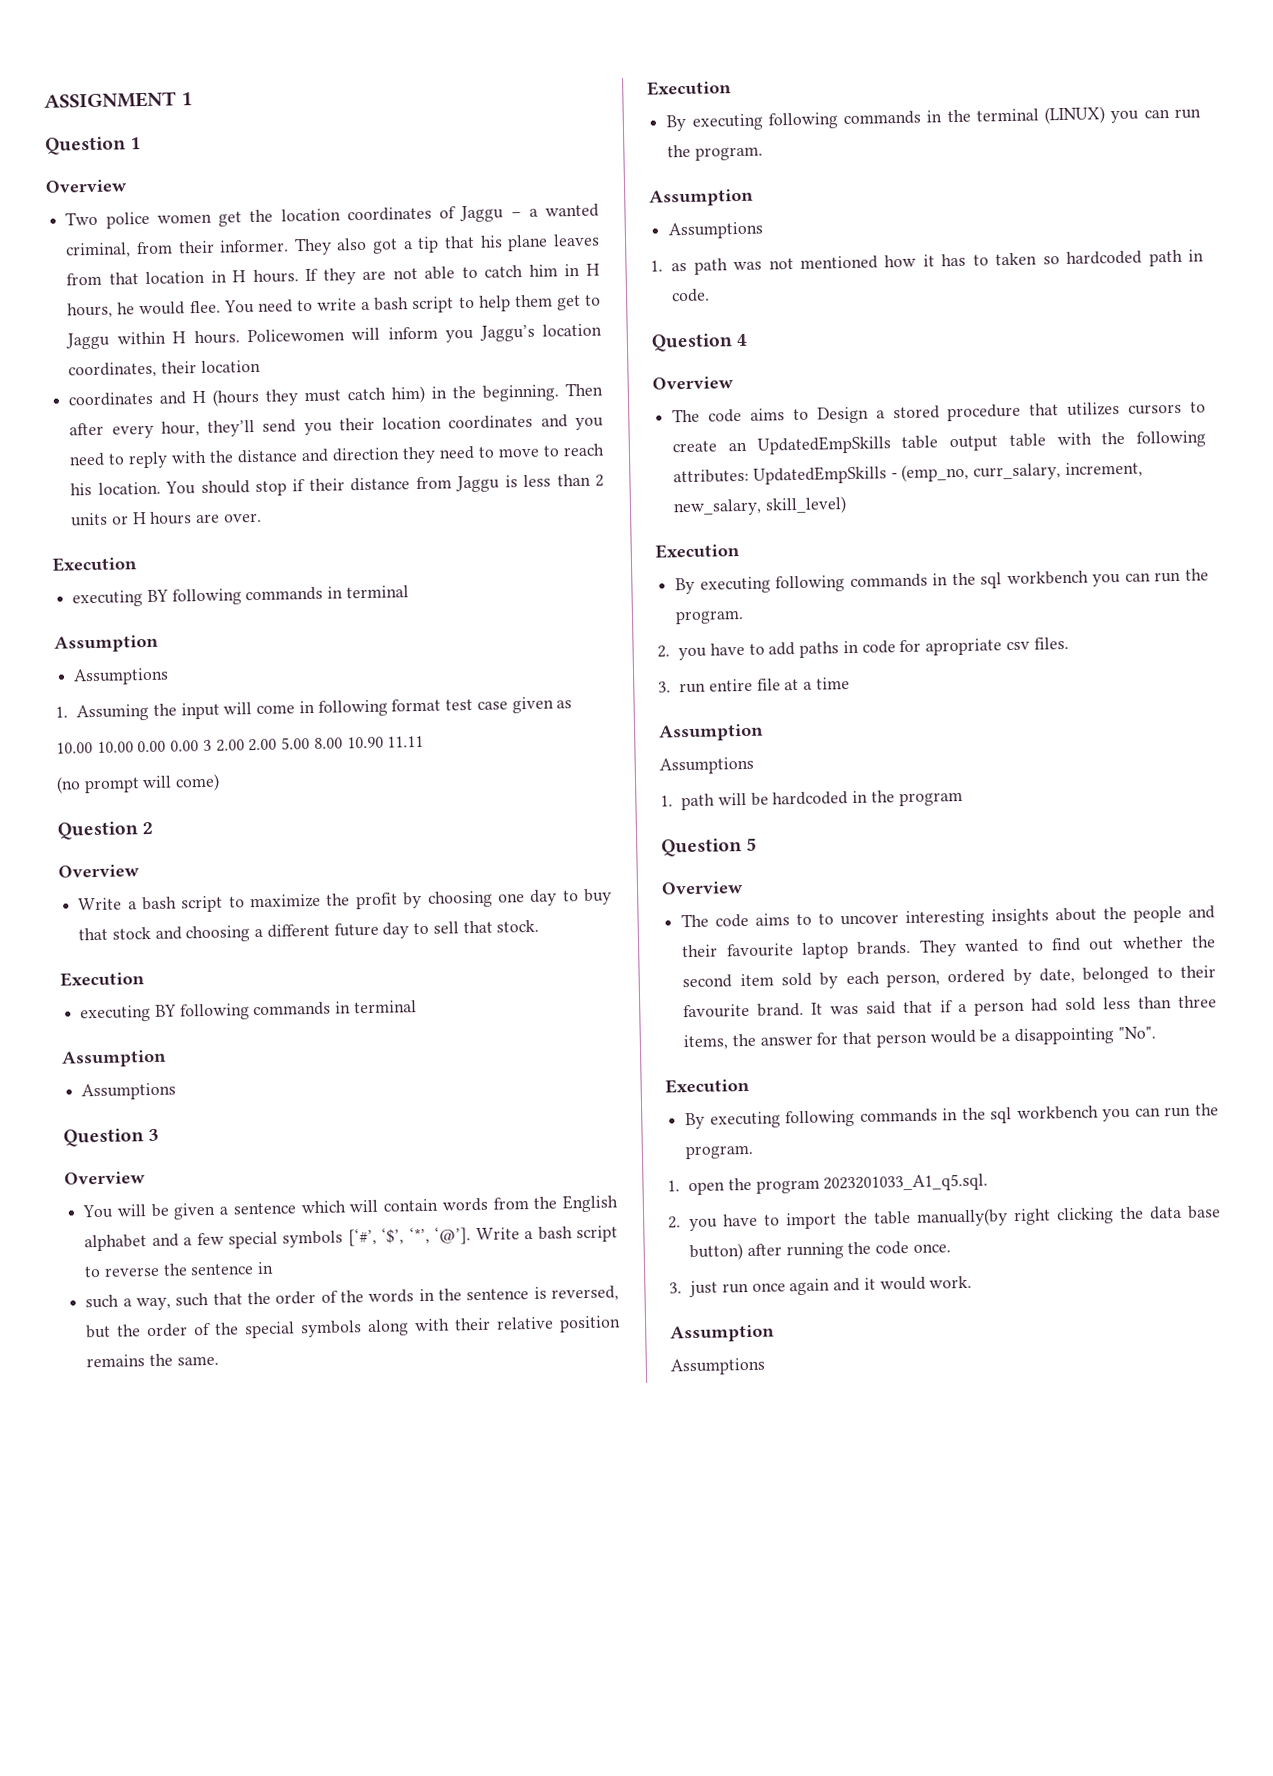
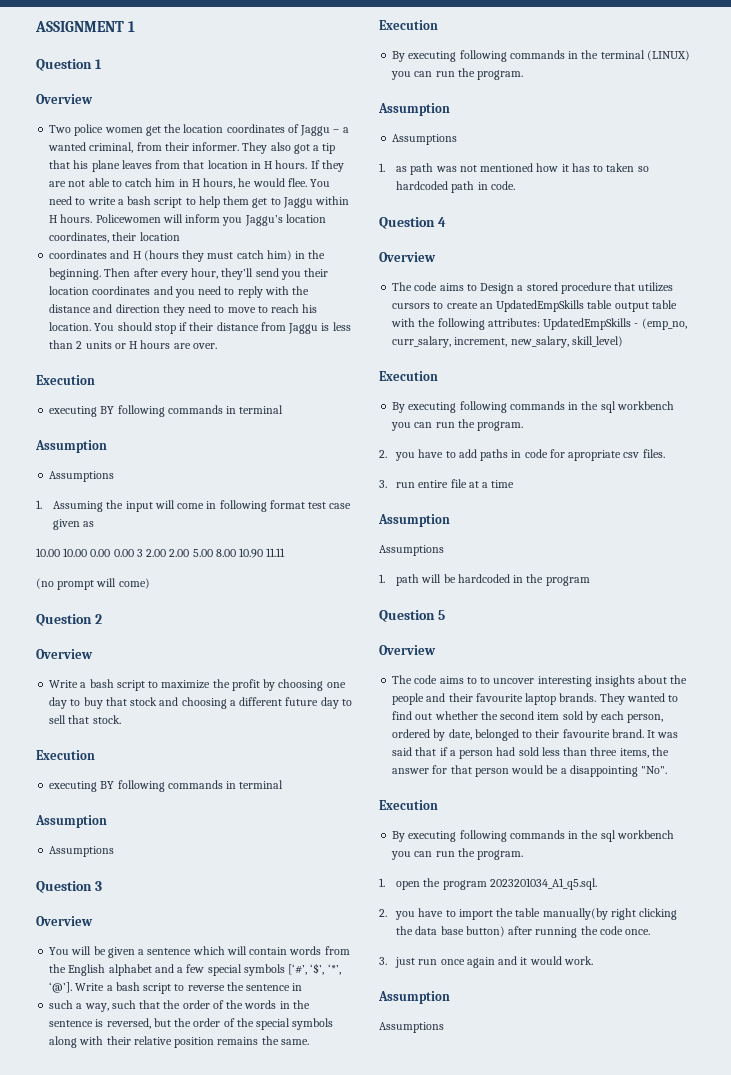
[823,1173,989,1193] 2023201033_A1_q5.sql. -> [489,878,597,890] 2023201034_A1_q5.sql.

